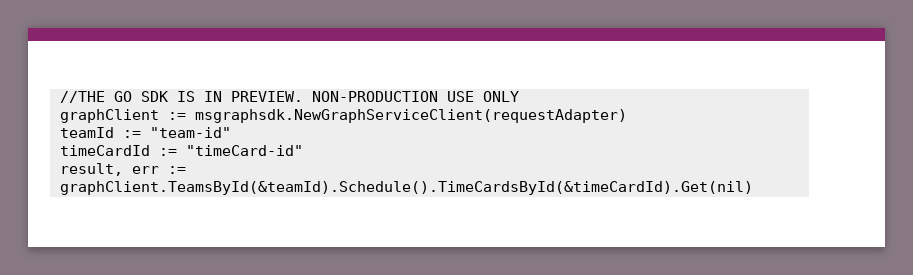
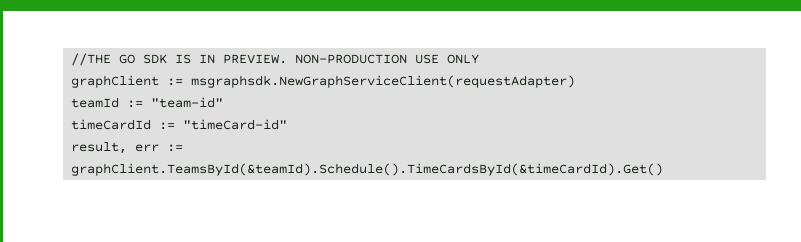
[59,181,753,195] graphClient.TeamsById(&teamId).Schedule().TimeCardsById(&timeCardId).Get(nil) -> [70,163,663,176] graphClient.TeamsById(&teamId).Schedule().TimeCardsById(&timeCardId).Get()

